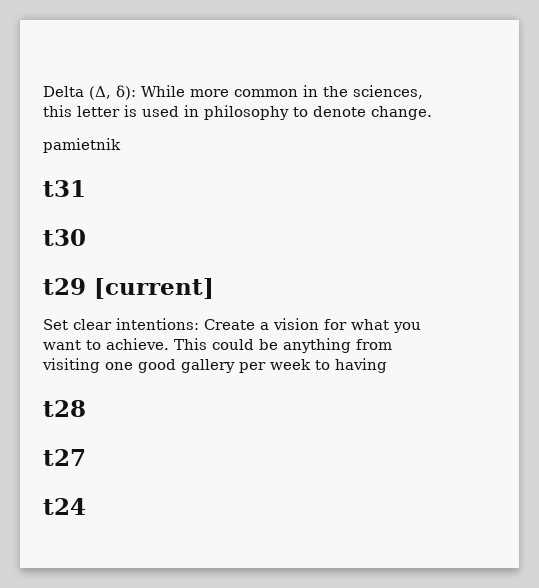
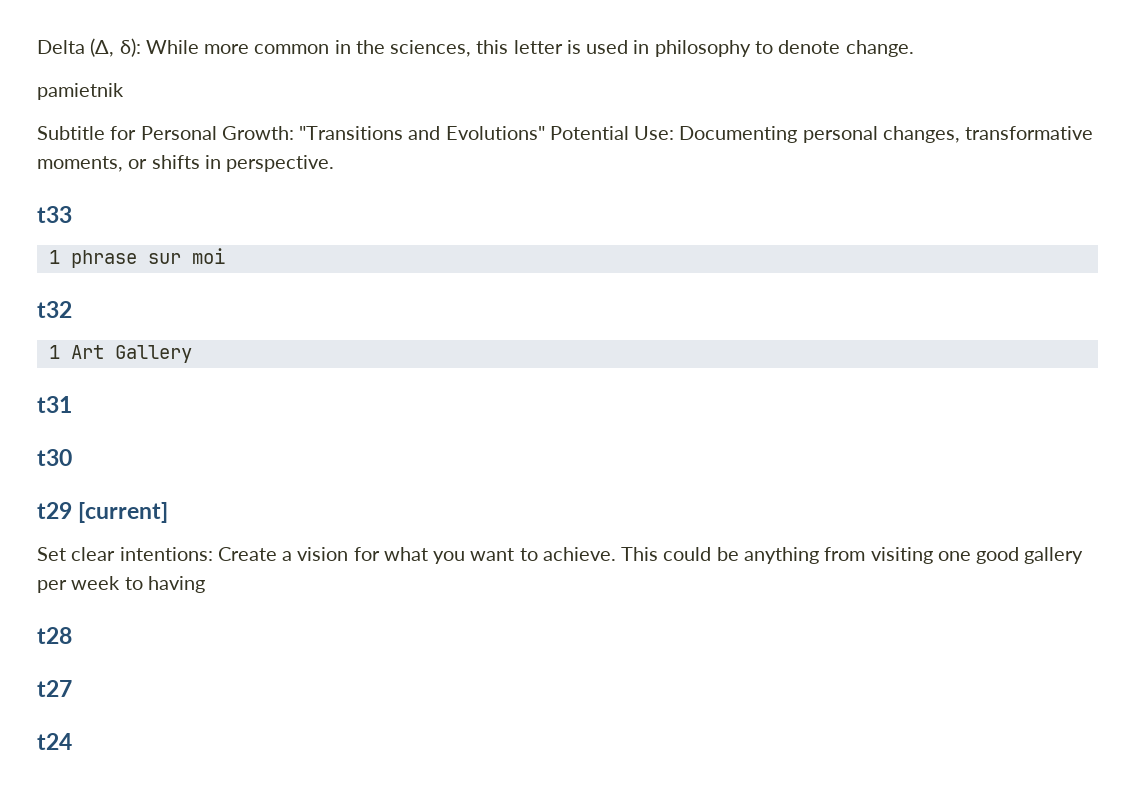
(121, 145) none -> [37,126,1094,143] [37,155,335,172] [37,206,72,223] [48,248,225,268] [37,301,72,318] [48,345,192,363] // Subtitle for Personal Growth: "Transitions and Evolutions" Potential Use: Documenting personal changes, transformative moments, or shifts in perspective. // t33 // 1 phrase sur moi // t32 // 1 Art Gallery

